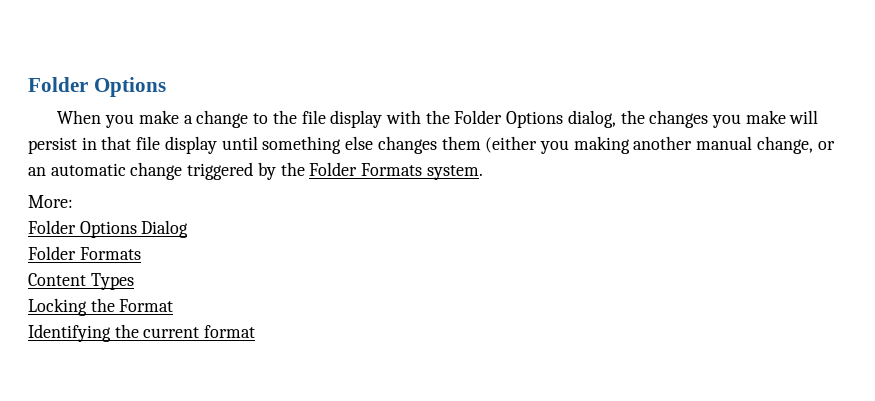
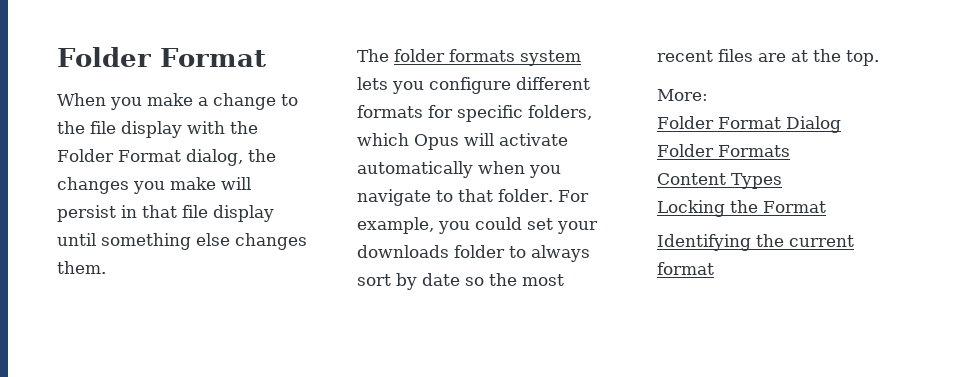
[28,77,166,97] Folder Options -> [57,47,266,67] Folder Format
[506,111,564,128] Options -> [117,150,181,162] Format
[441,136,835,154] [28,162,483,180] them (either you making another manual change, or an automatic change triggered by the Folder Formats system. -> [57,261,106,274] [357,49,581,66] [357,77,590,94] [357,105,592,122] [357,133,568,150] [357,161,561,178] [357,189,589,206] [357,217,598,234] [357,245,590,262] [357,273,564,290] [657,49,879,66] them. // The folder formats system lets you configure different formats for specific folders, which Opus will activate automatically when you navigate to that folder. For example, you could set your downloads folder to always sort by date so the most recent files are at the top.
[79,221,137,238] Options -> [717,117,781,129] Format

